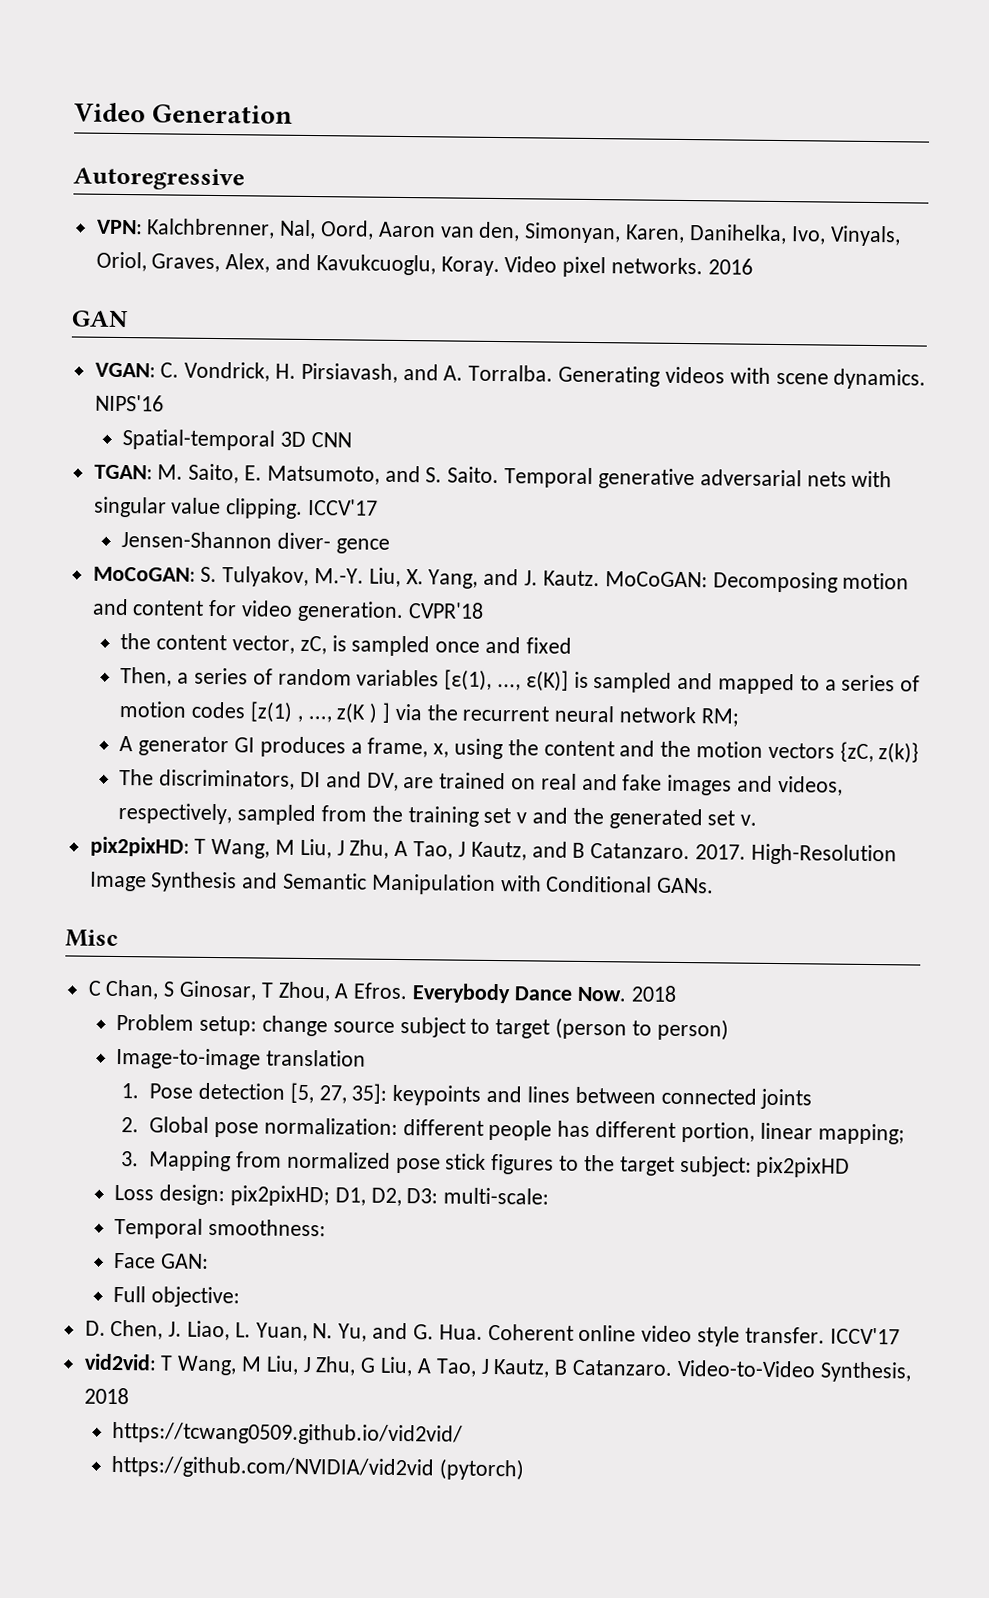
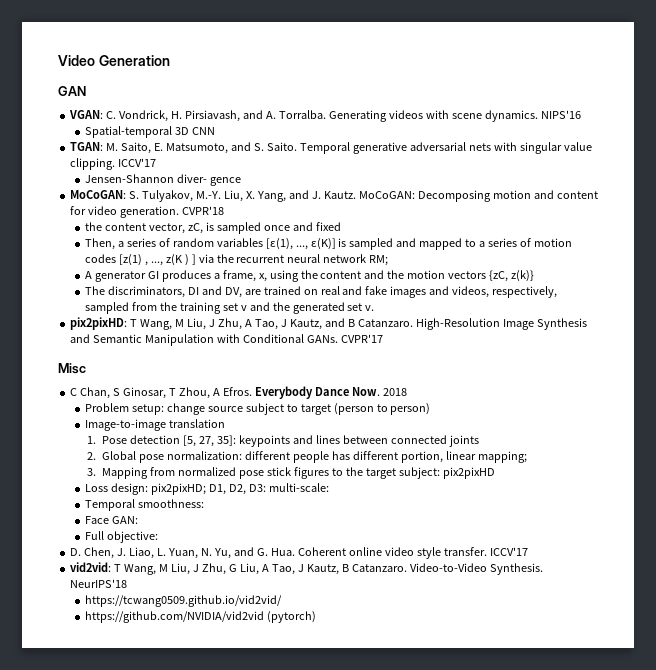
[73,167,245,191] [95,218,901,247] [95,251,753,278] // Autoregressive // VPN: Kalchbrenner, Nal, Oord, Aaron van den, Simonyan, Karen, Danihelka, Ivo, Vinyals, Oriol, Graves, Alex, and Kavukcuoglu, Koray. Video pixel networks. 2016 -> (170, 60) none
[694,844,746,860] 2017. -> (413, 323) none
(715, 885) none -> [340,334,383,343] CVPR'17
[819,1361,912,1383] [83,1387,129,1405] Synthesis, 2018 -> [489,563,543,575] [70,579,128,588] Synthesis. NeurIPS'18

